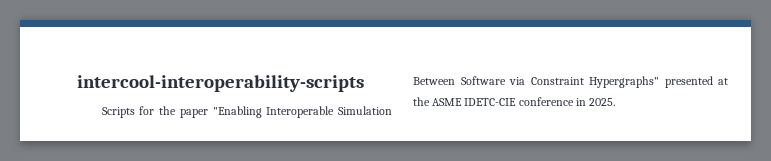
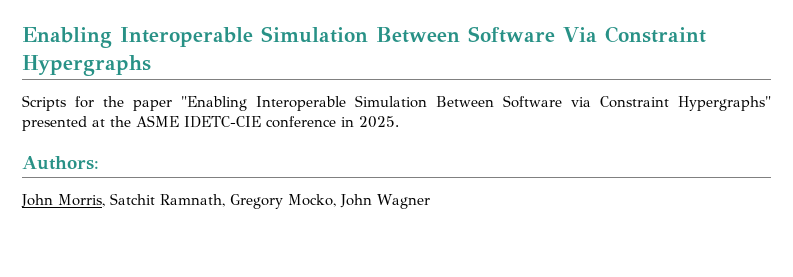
[77,75,364,92] intercool-interoperability-scripts -> [22,26,706,48] [22,55,151,76] Enabling Interoperable Simulation Between Software Via Constraint Hypergraphs
(616, 102) none -> [22,156,99,170] [21,193,430,209] // Authors: // John Morris, Satchit Ramnath, Gregory Mocko, John Wagner

